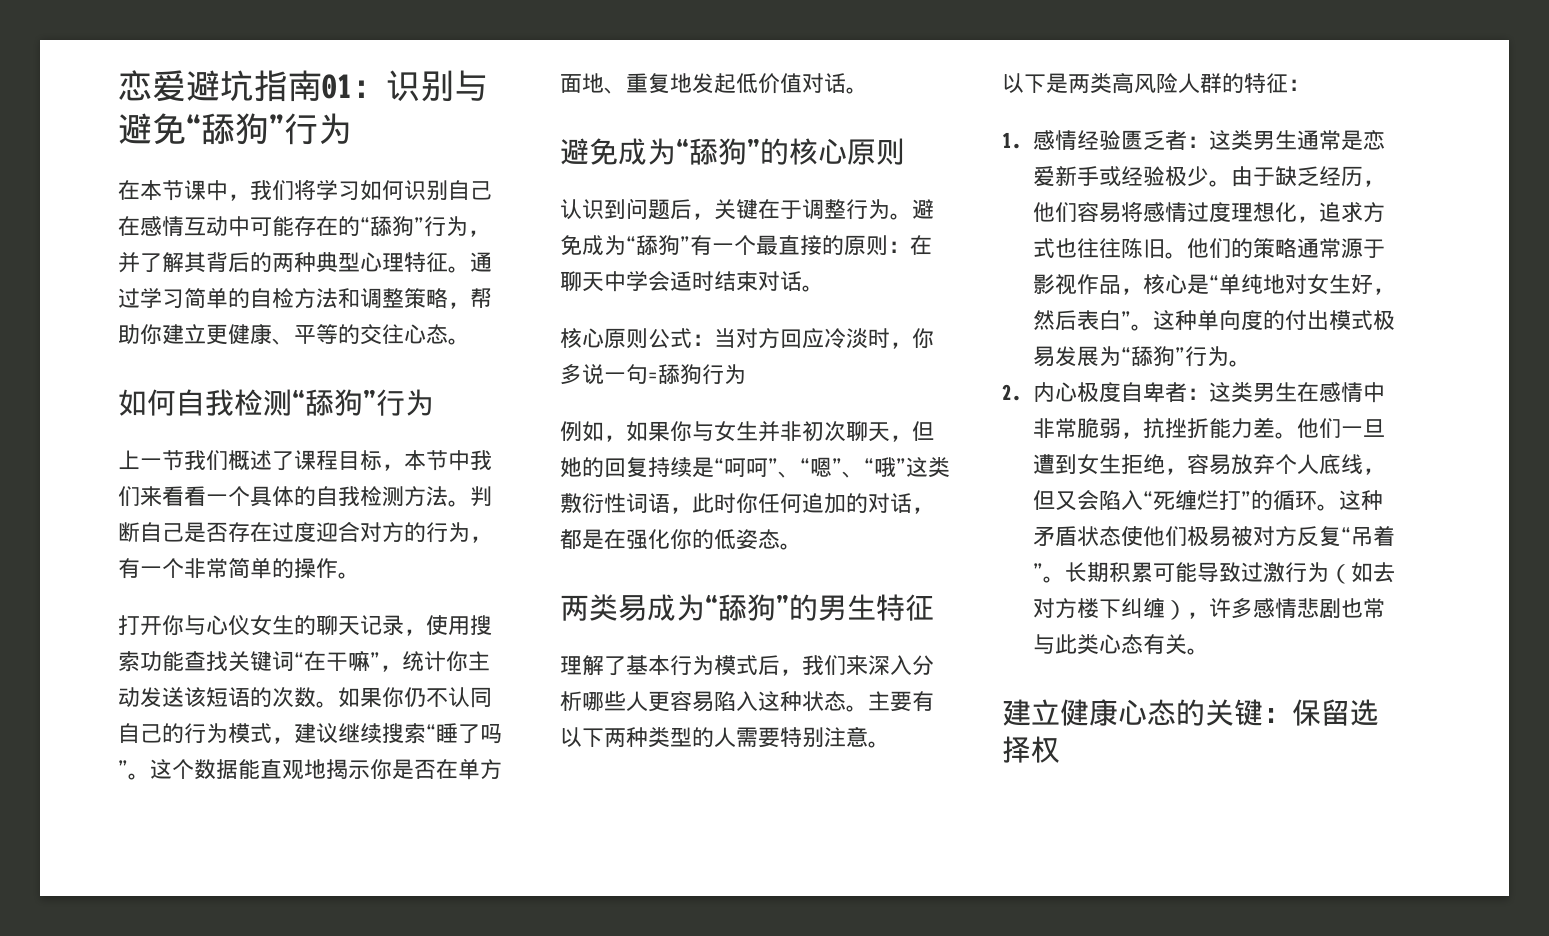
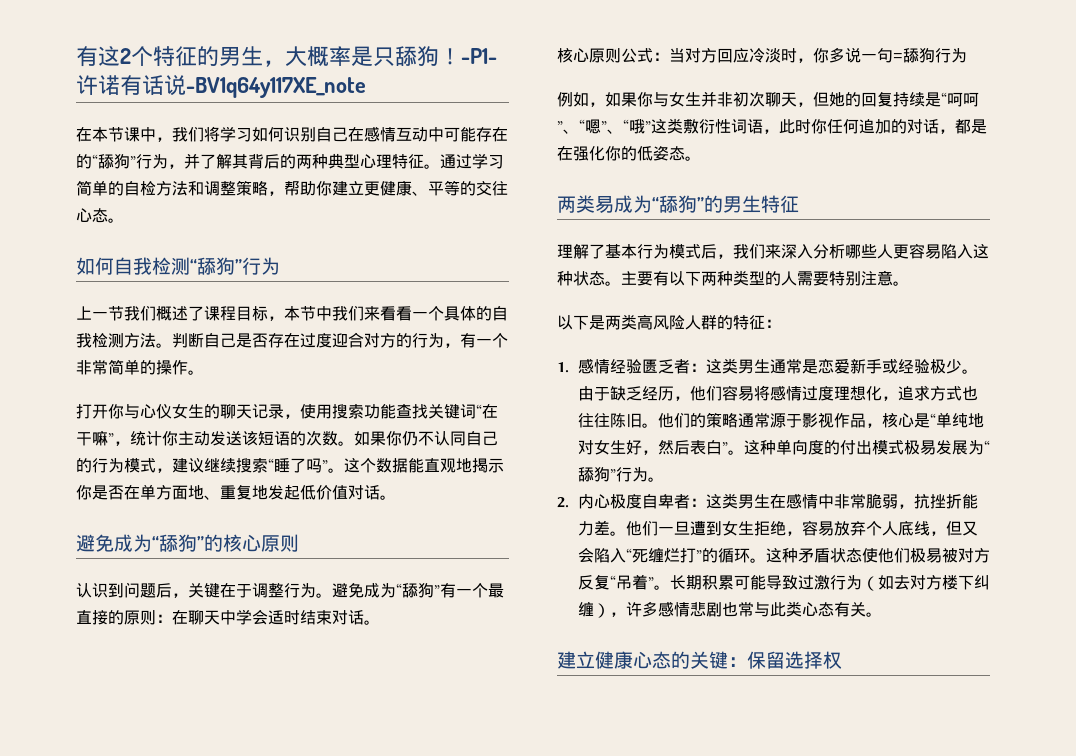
[118,70,488,102] [118,113,352,145] 恋爱避坑指南01：识别与避免“舔狗”行为 -> [76,46,497,67] [76,75,366,98] 有这2个特征的男生，大概率是只舔狗！-P1-许诺有话说-BV1q64y117XE_note

